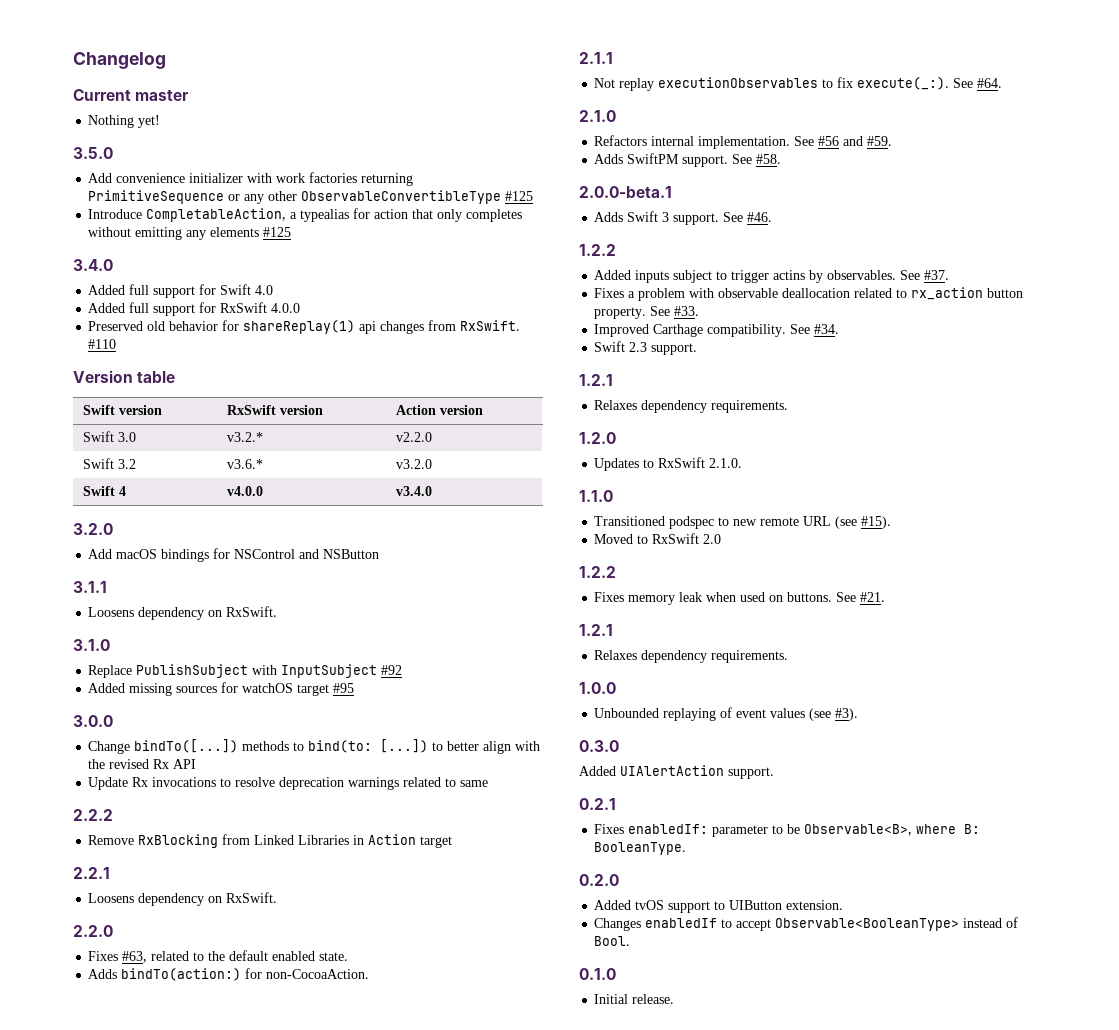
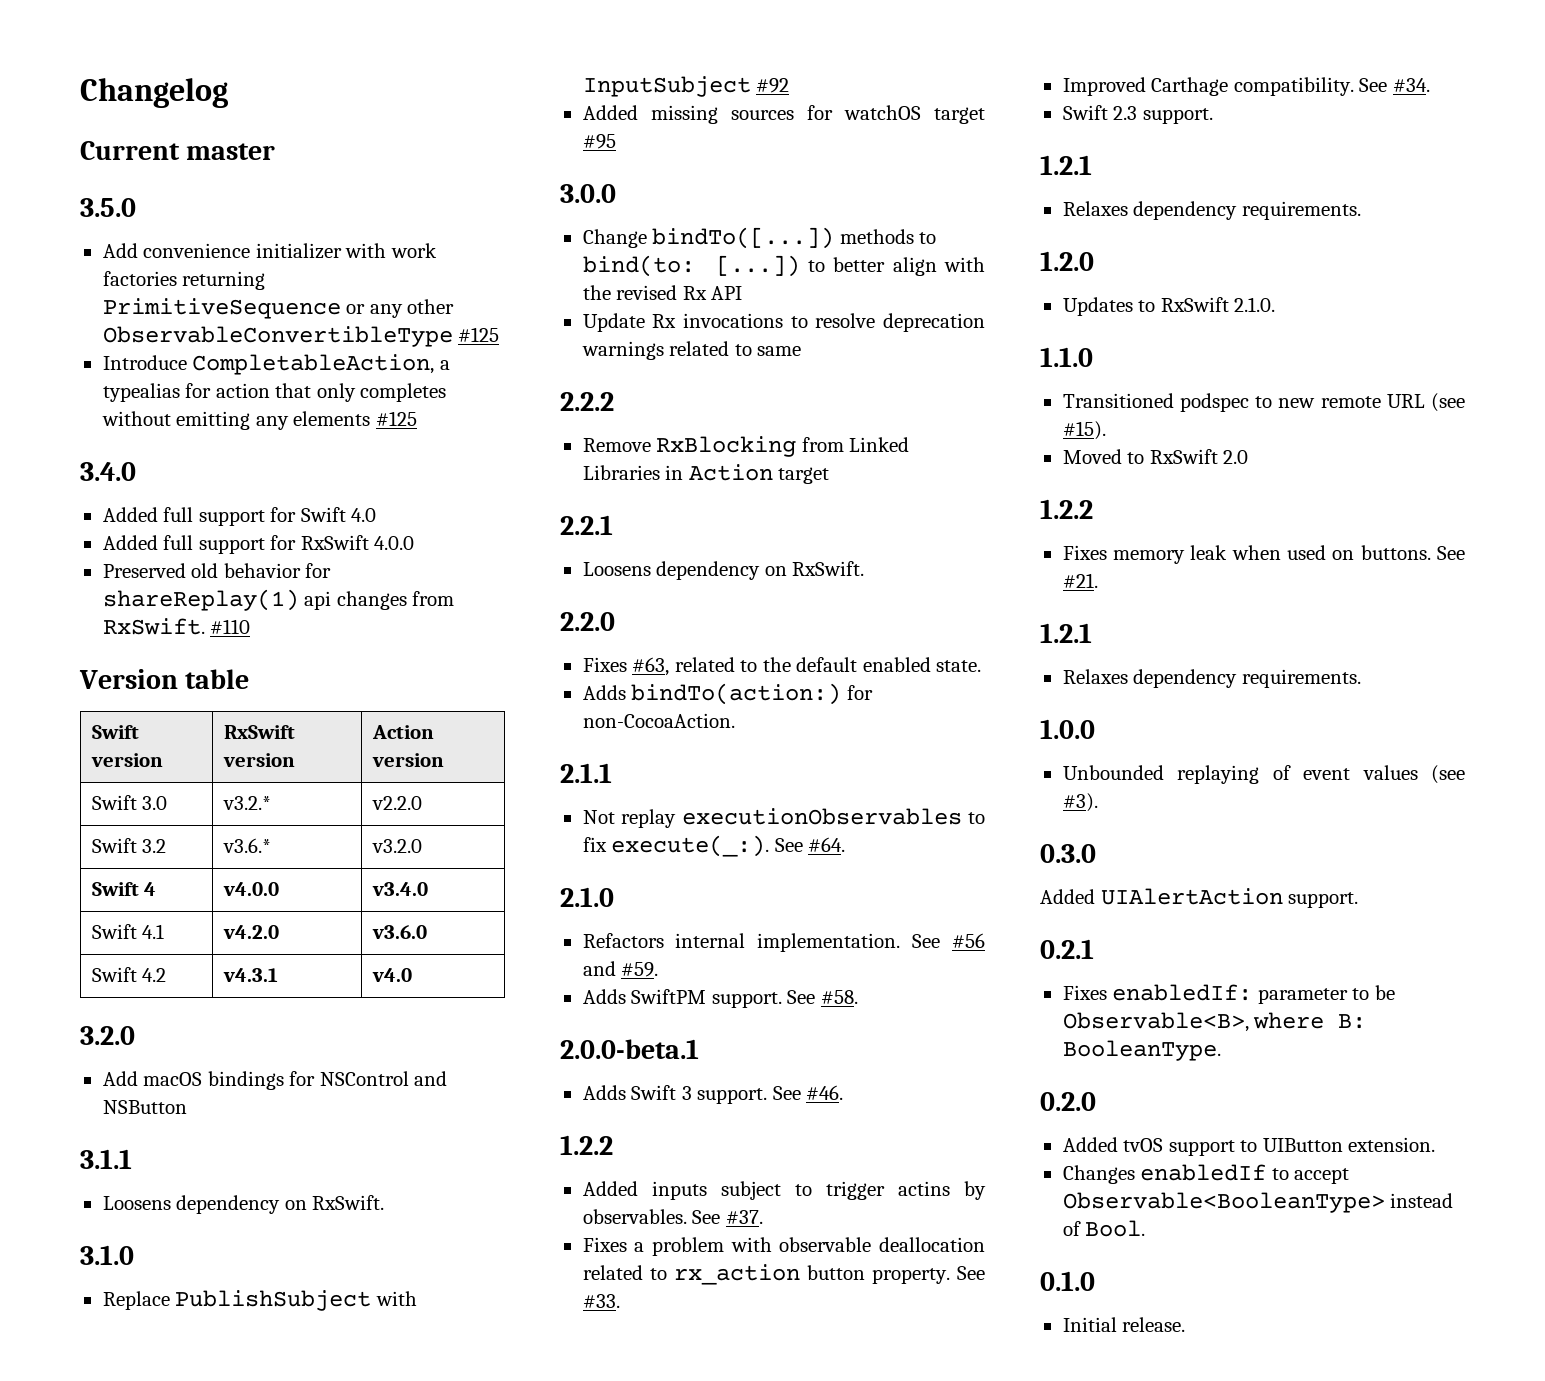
[88,115,161,128] // Nothing yet! -> (276, 151) none
(432, 491) none -> [91,924,165,939] [222,925,279,939] [371,925,427,939] [91,967,167,982] [222,968,278,982] [371,968,412,982] // Swift 4.1 | v4.2.0 | v3.6.0 // Swift 4.2 | v4.3.1 | v4.0

